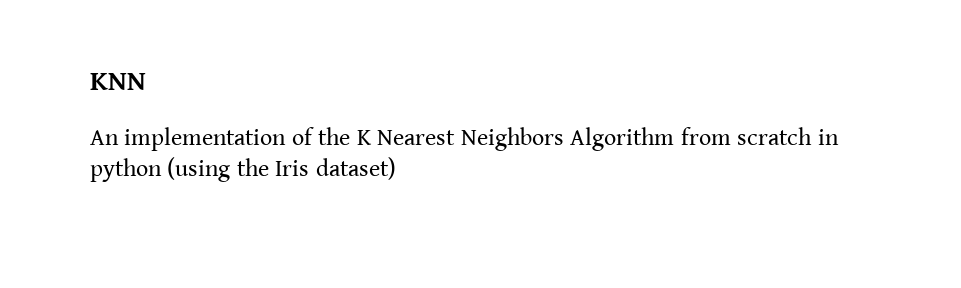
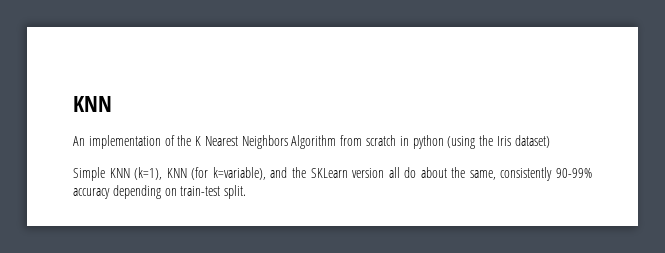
(396, 168) none -> [73,167,592,181] [73,185,247,199] // Simple KNN (k=1), KNN (for k=variable), and the SKLearn version all do about the same, consistently 90-99% accuracy depending on train-test split.

